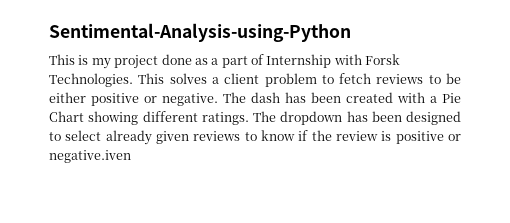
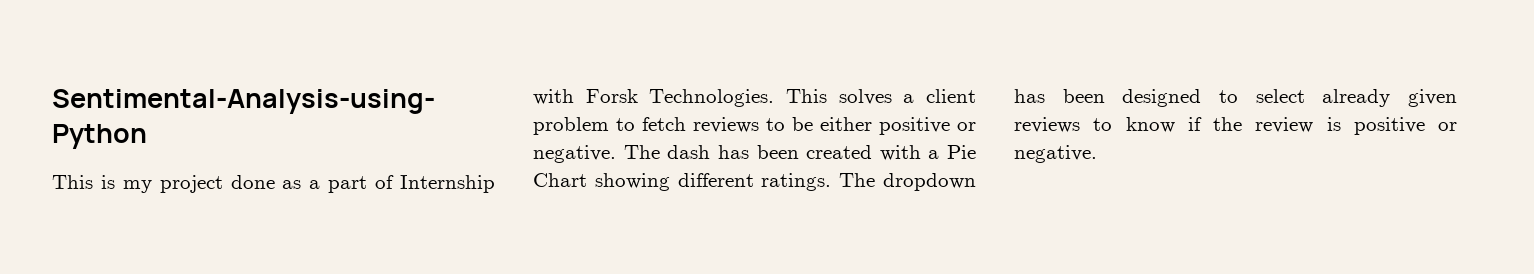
[49,150,131,163] negative.iven -> [1014,145,1097,163] negative.

